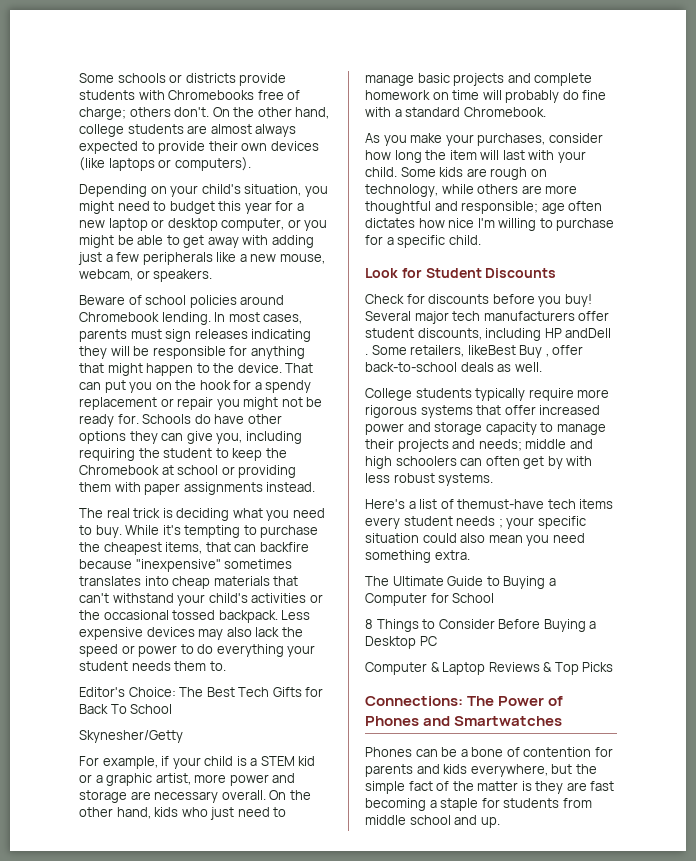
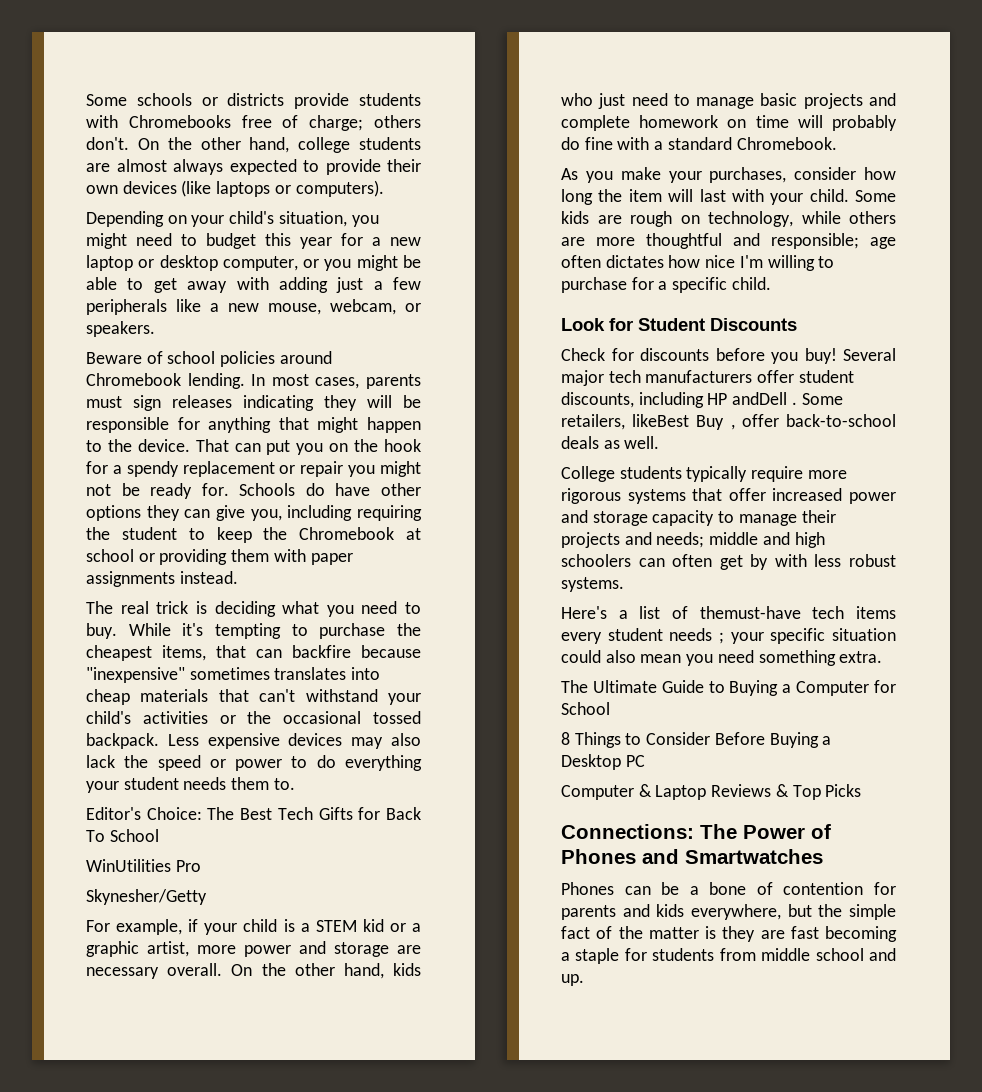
(173, 709) none -> [86,859,201,872] // WinUtilities Pro

